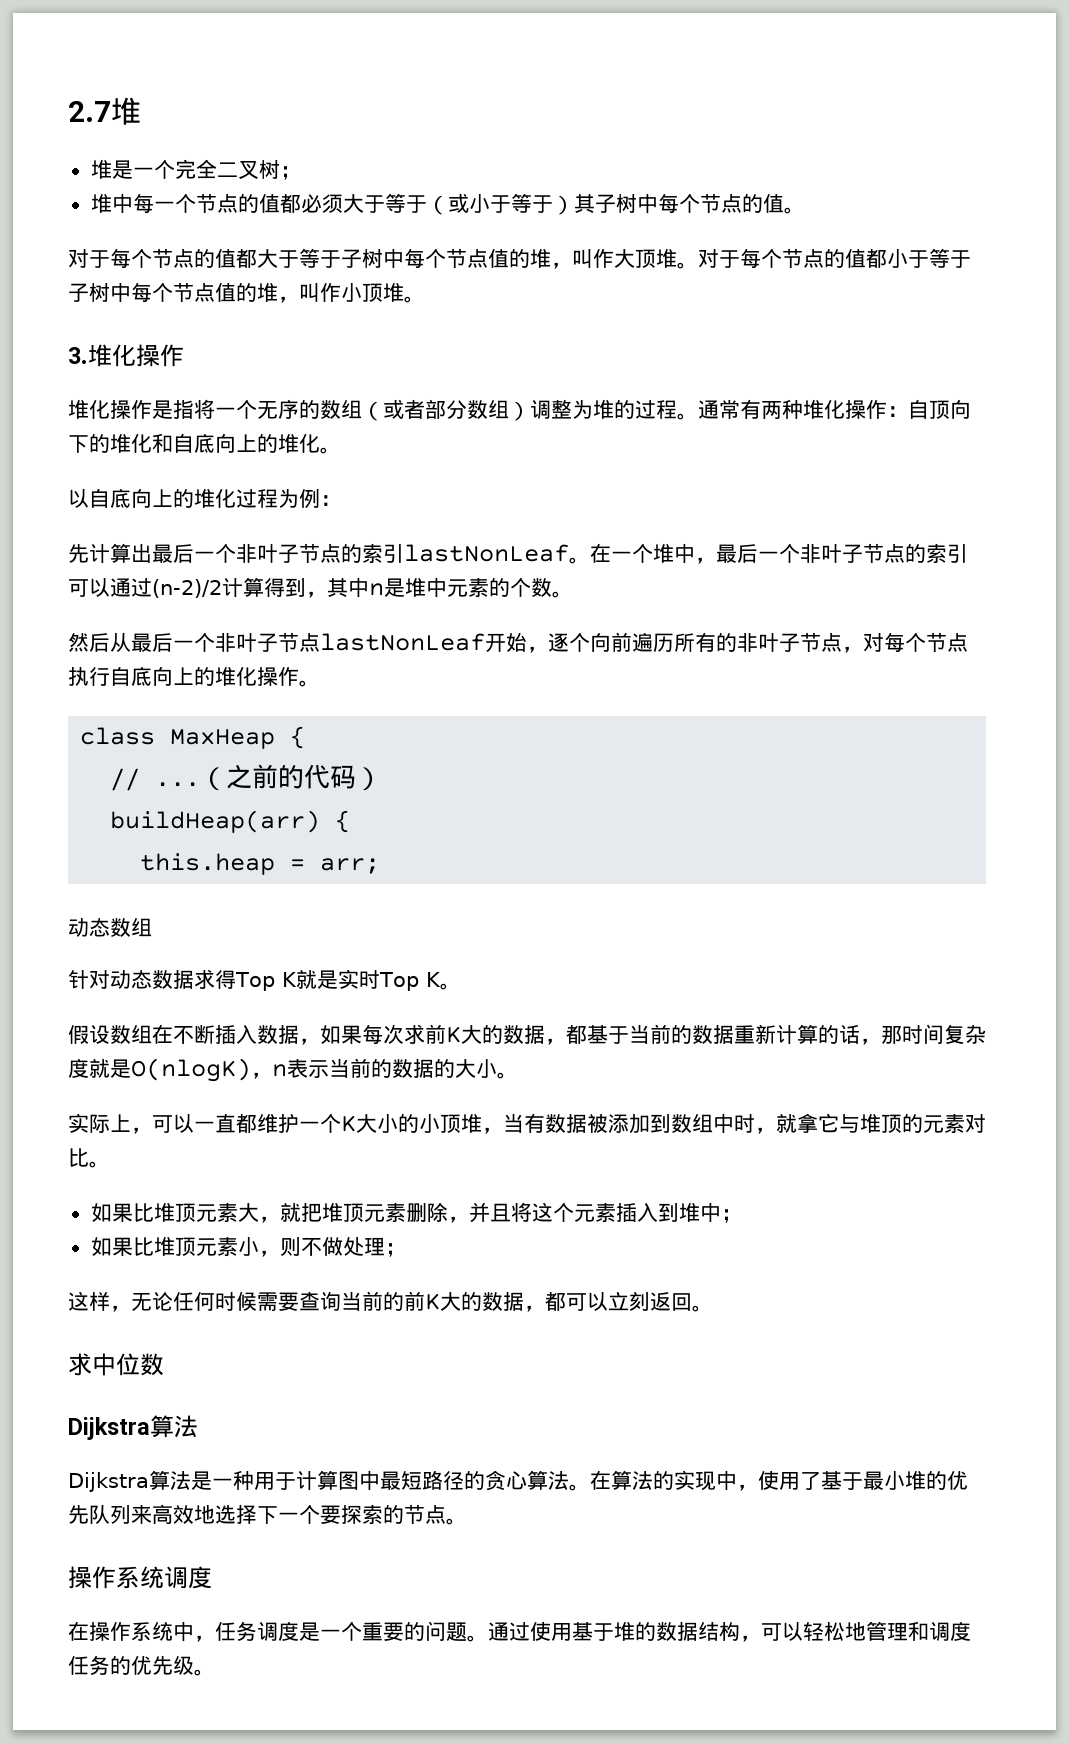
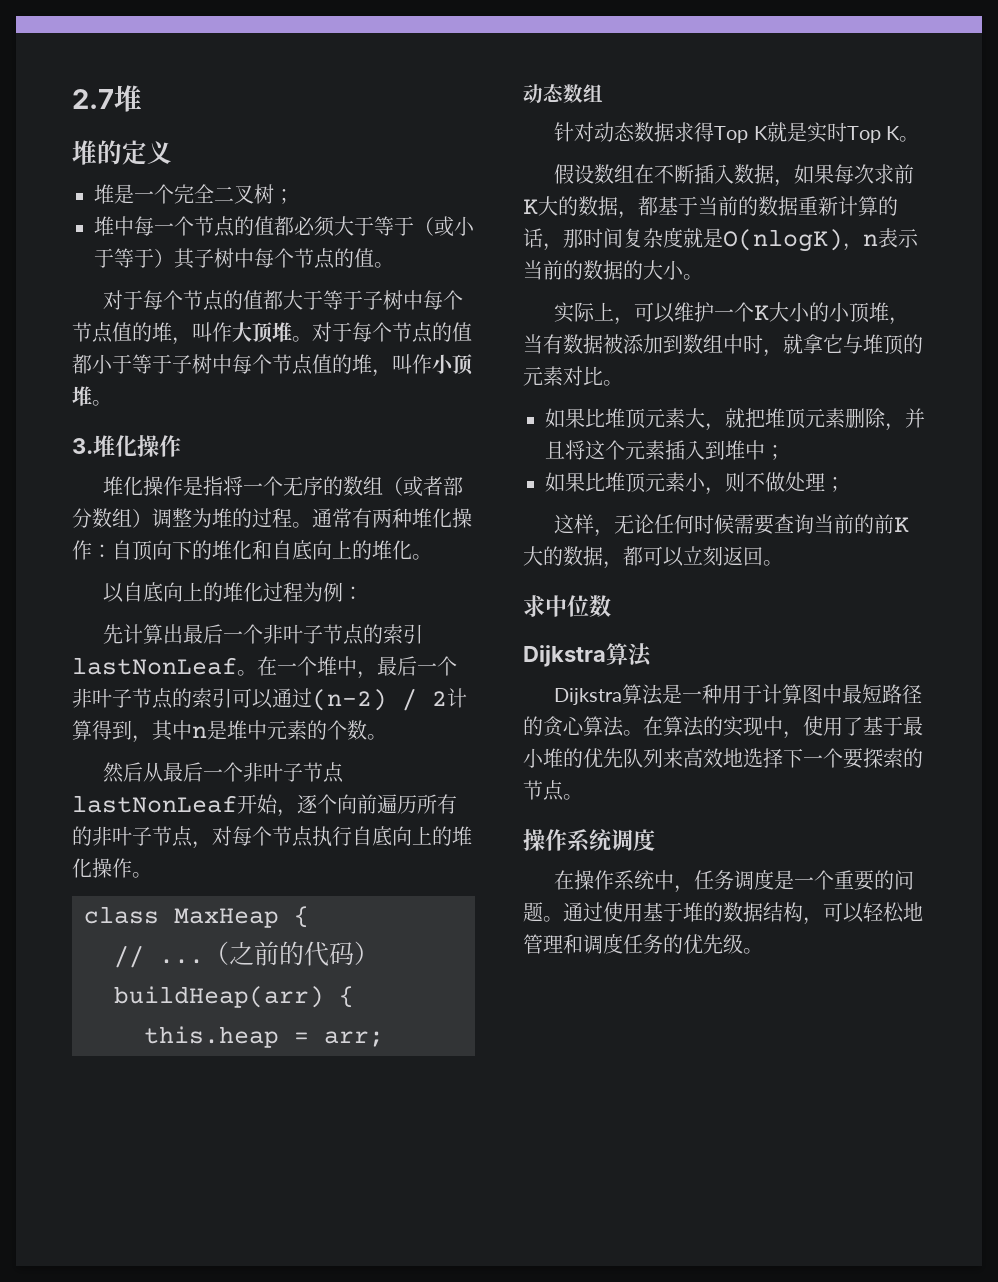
(141, 111) none -> [72,140,172,165] // 堆的定义
[152,579,222,598] (n-2)/2 -> [312,688,447,711] (n-2) / 2
[194,1114,257,1133] 一直都 -> (676, 313) none

